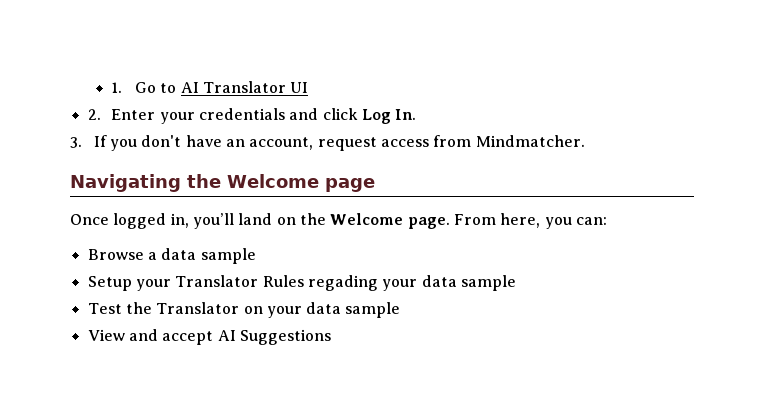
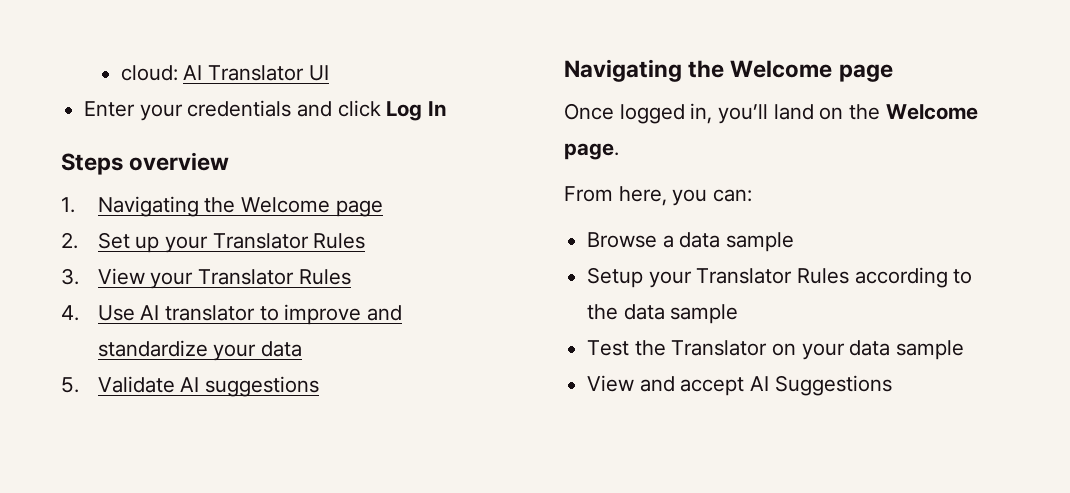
[111,82,177,93] 1. Go to -> [120,65,178,81] cloud:
[87,109,101,120] 2. -> (329, 73) none
[395,109,417,120] [70,135,585,151] In. // 3. If you don't have an account, request access from Mindmatcher. -> [428,101,448,116] [61,152,230,175] [61,196,383,217] [61,232,366,253] [61,268,351,289] [61,304,402,325] [97,340,302,361] [61,376,319,397] In // Steps overview // 1. Navigating the Welcome page // 2. Set up your Translator Rules // 3. View your Translator Rules // 4. Use AI translator to improve and standardize your data // 5. Validate AI suggestions
(450, 223) none -> (619, 151) //
[307,275,418,291] regading your -> [854,267,973,288] [587,304,619,320] according to the

